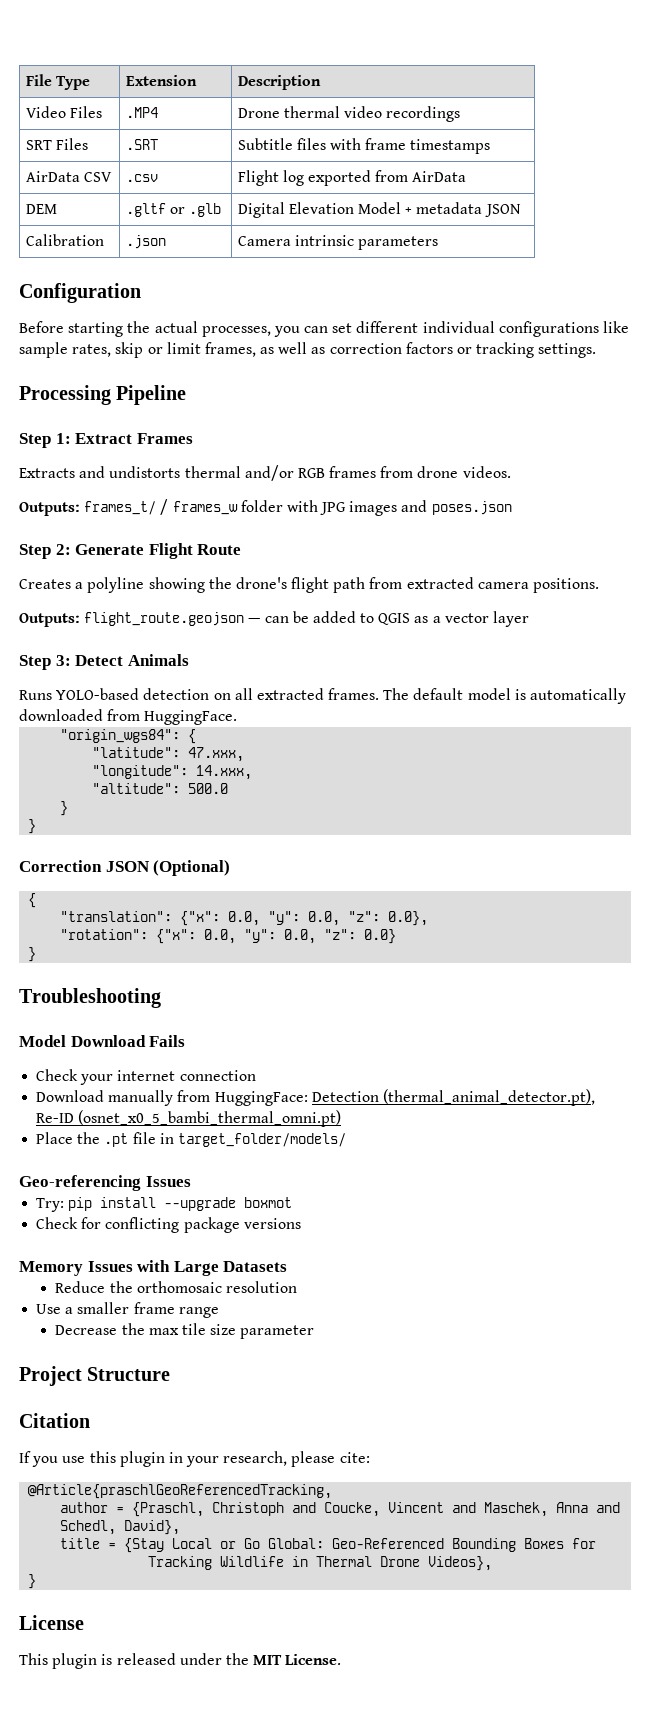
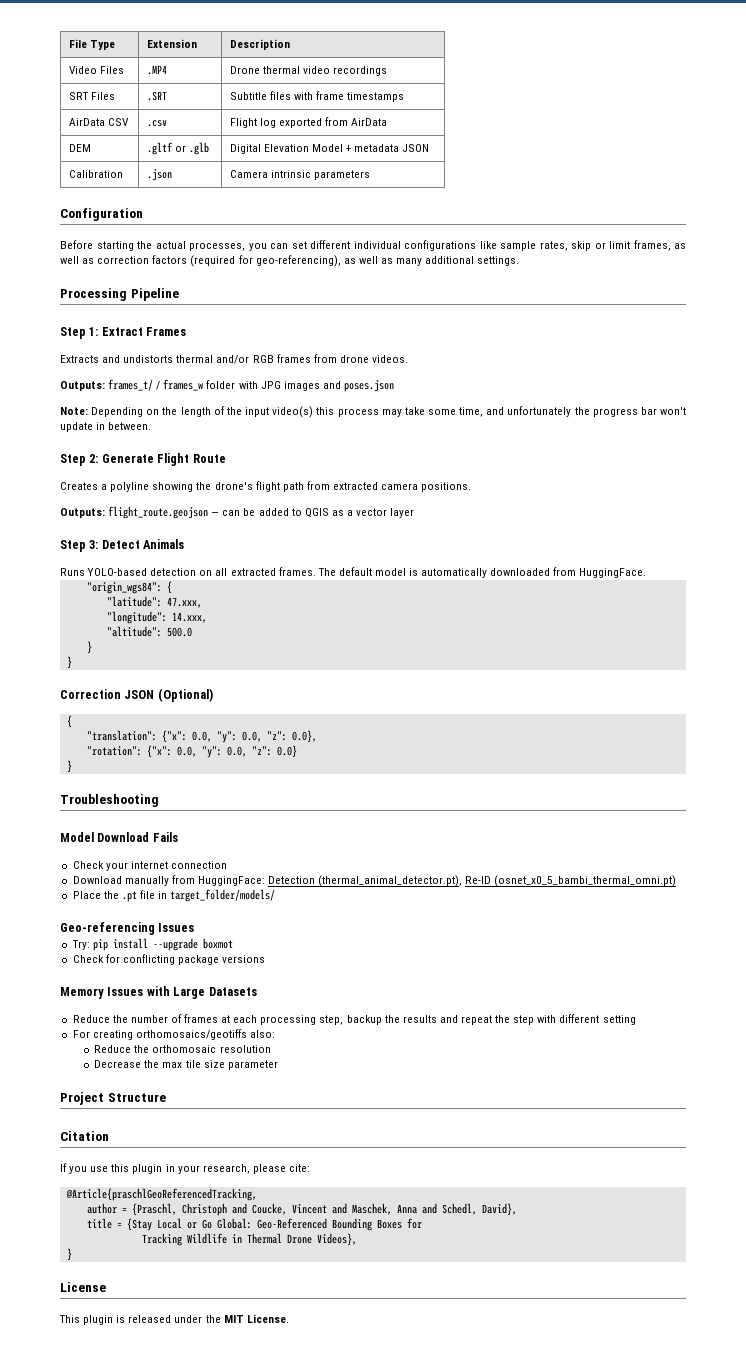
[457,342,535,358] or tracking -> [190,255,475,267] (required for geo-referencing), as well as many additional
(512, 508) none -> [60,406,686,418] [60,422,152,432] // Note: Depending on the length of the input video(s) this process may take some time, and unfortunately the progress bar won't update in between.
(288, 1266) none -> [72,1014,636,1025] [72,1029,275,1040] // Reduce the number of frames at each processing step, backup the results and repeat the step with different setting // For creating orthomosaics/geotiffs also:
[36,1302,219,1318] // Use a smaller frame range -> (271, 1049) none

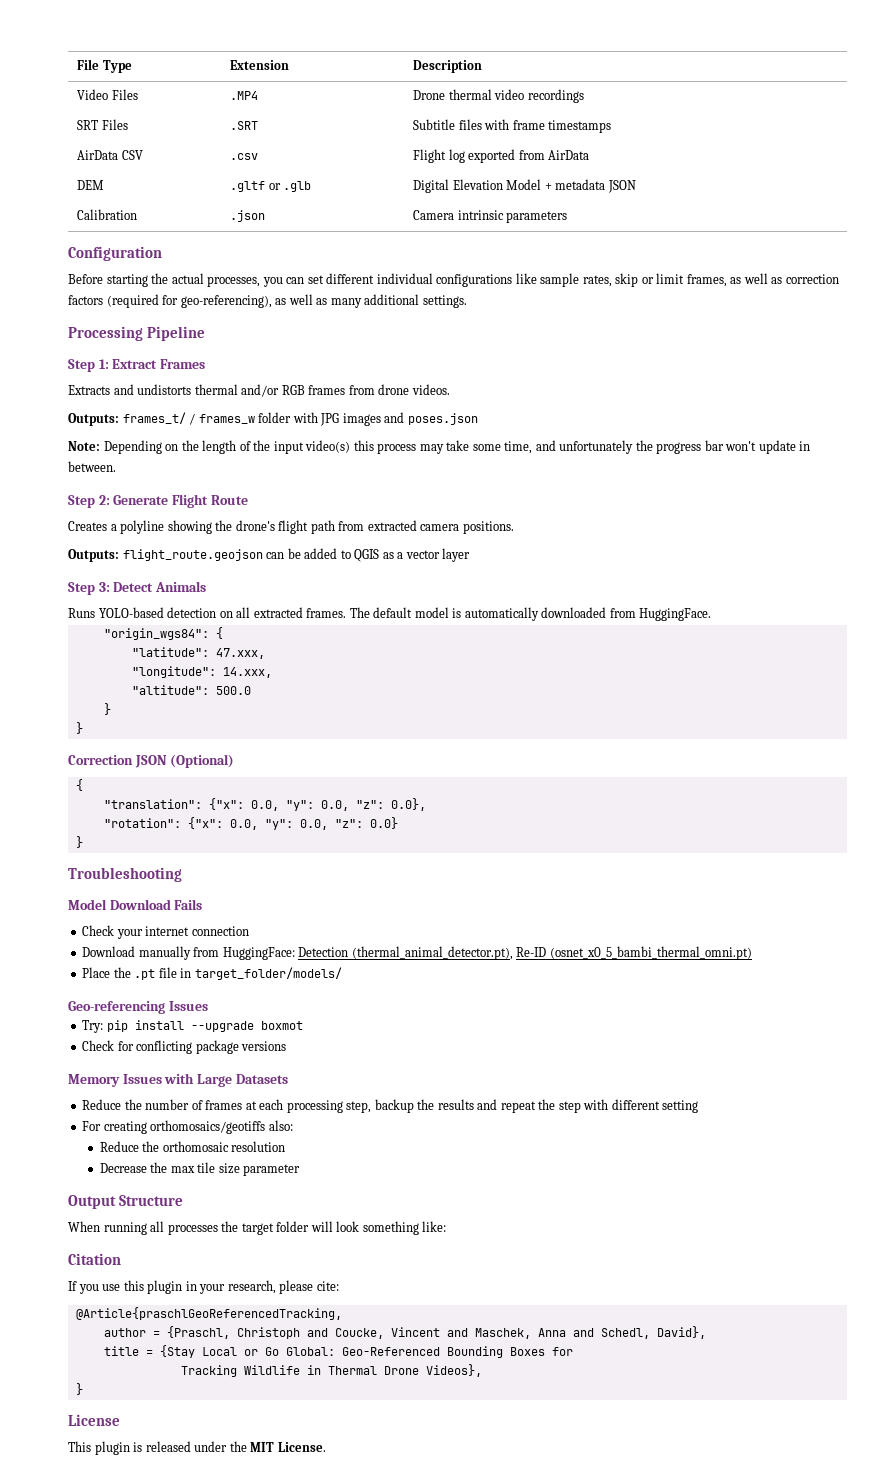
[211,512,220,516] — -> (263, 555) none
[60,1092,104,1105] Project -> [68,1195,116,1209] Output
(166, 1097) none -> [68,1221,447,1235] // When running all processes the target folder will look something like:

